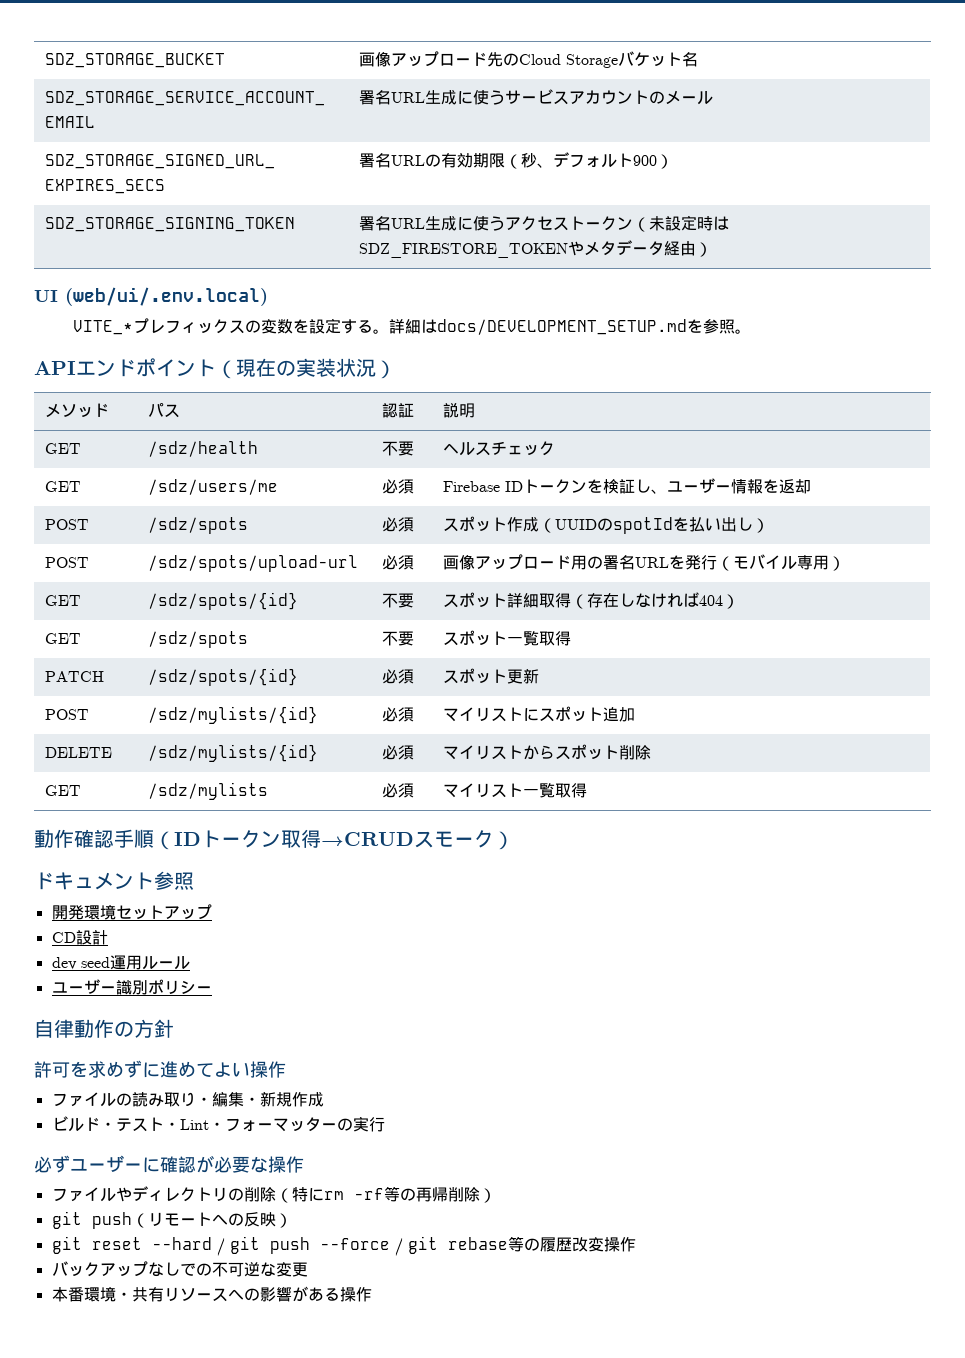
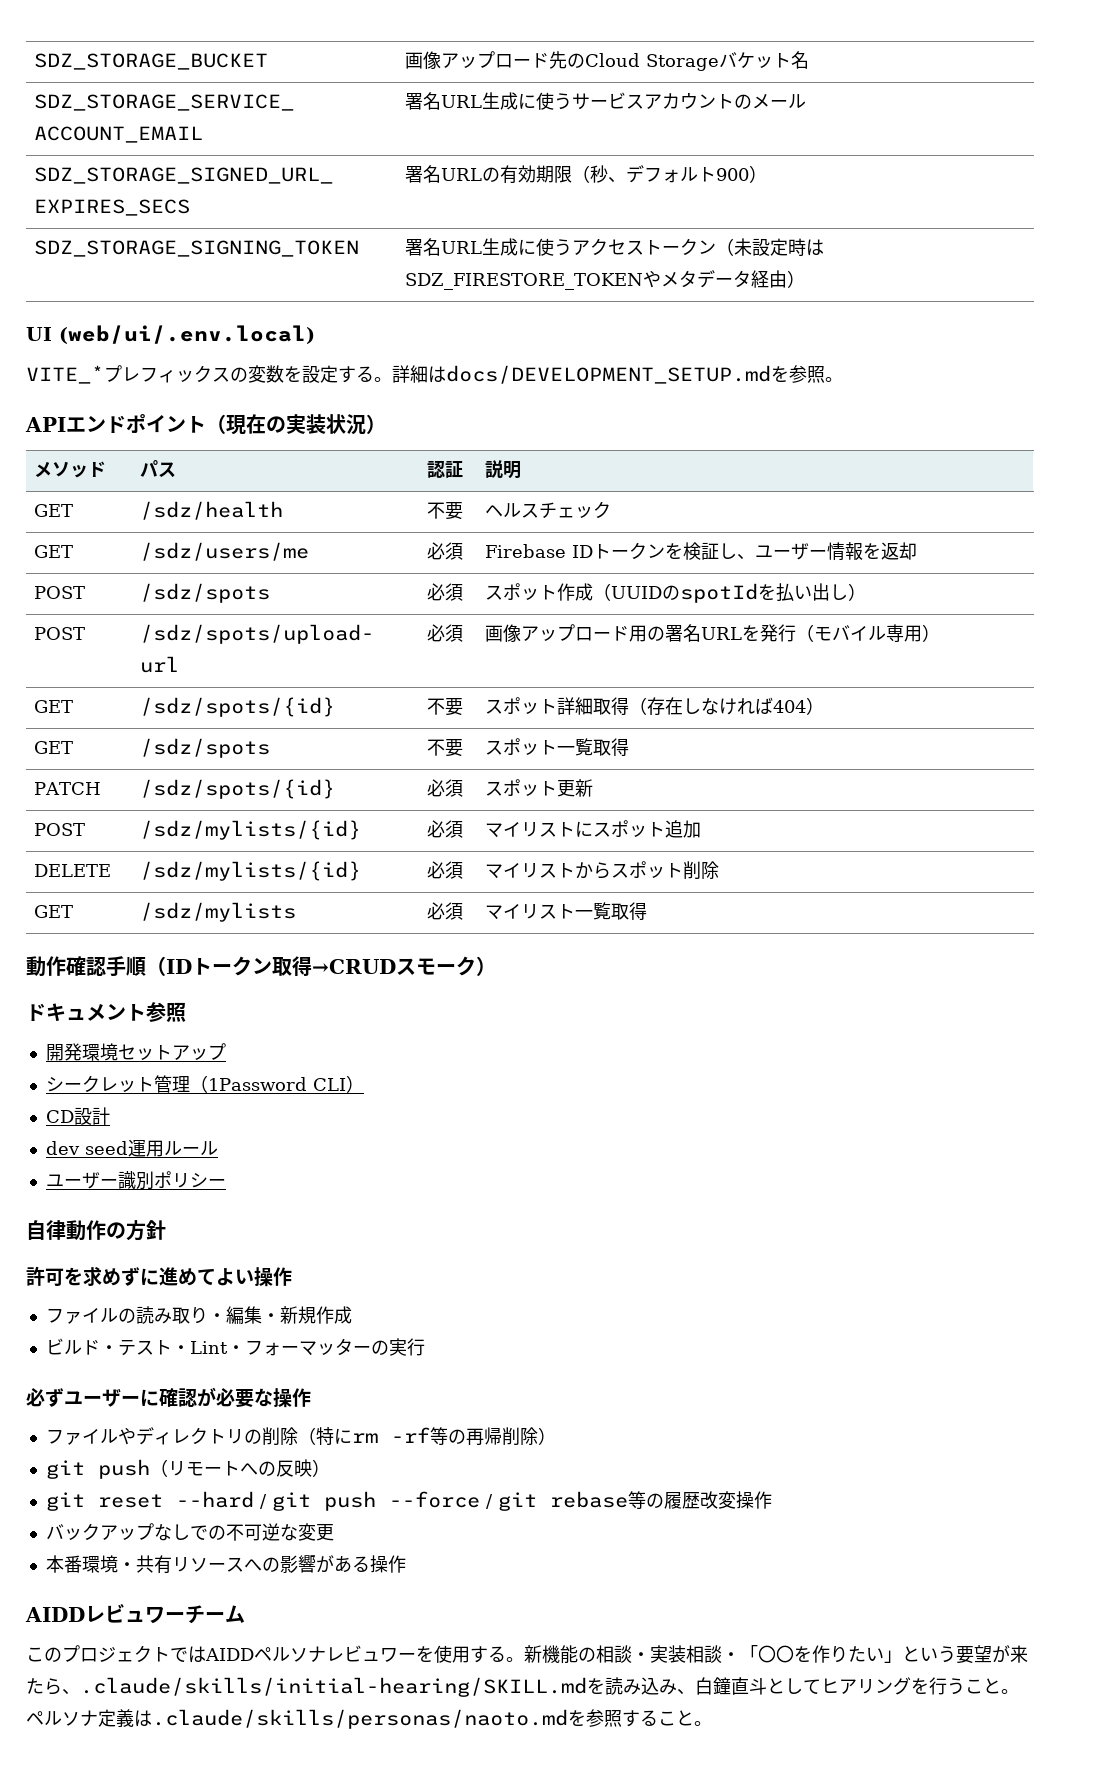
(212, 912) none -> [45,1075,364,1093] // シークレット管理（1Password CLI）
(372, 1294) none -> [25,1604,245,1624] [26,1645,1028,1664] [26,1677,1019,1697] [26,1709,712,1729] // AIDDレビュワーチーム // このプロジェクトではAIDDペルソナレビュワーを使用する。新機能の相談・実装相談・「〇〇を作りたい」という要望が来たら、.claude/skills/initial-hearing/SKILL.mdを読み込み、白鐘直斗としてヒアリングを行うこと。ペルソナ定義は.claude/skills/personas/naoto.mdを参照すること。

